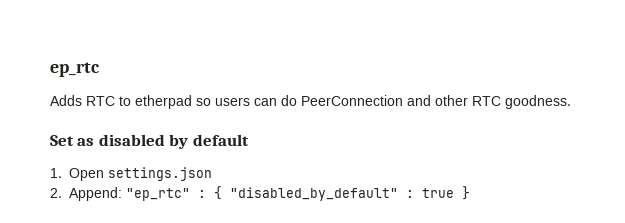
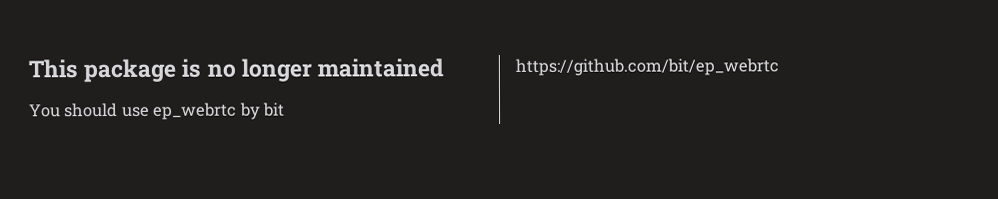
[50,62,100,77] [50,95,571,109] [50,134,249,149] [50,167,212,181] [50,186,470,201] ep_rtc // Adds RTC to etherpad so users can do PeerConnection and other RTC goodness. // Set as disabled by default // 1. Open settings.json // 2. Append: "ep_rtc" : { "disabled_by_default" : true } -> [28,58,445,83] [29,102,286,120] [515,58,779,76] This package is no longer maintained // You should use ep_webrtc by bit https://github.com/bit/ep_webrtc

